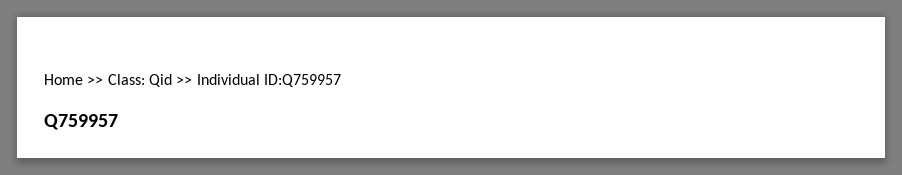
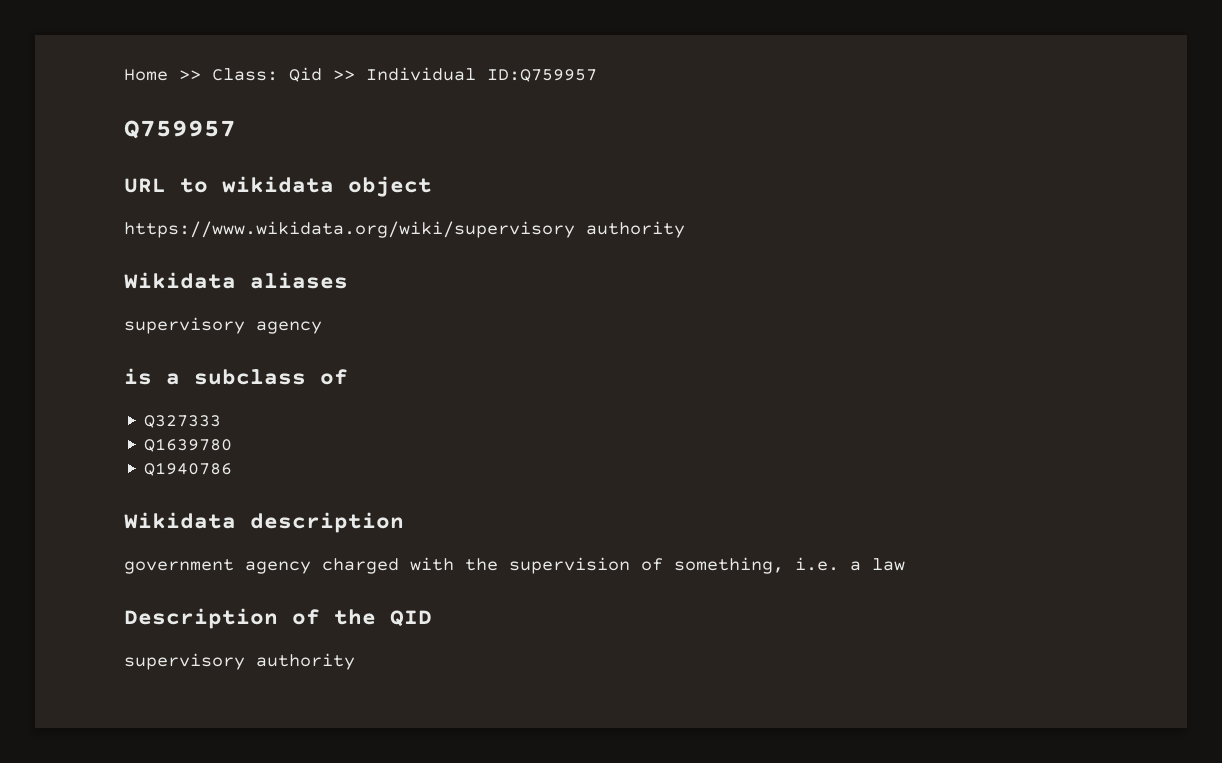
(118, 122) none -> [124,176,432,197] [124,221,685,238] [124,272,348,289] [124,317,322,334] [124,368,348,385] [144,415,222,428] [144,438,233,452] [144,462,233,476] [124,512,404,533] [124,557,905,574] [124,608,432,629] [124,653,355,670] // URL to wikidata object // https://www.wikidata.org/wiki/supervisory authority // Wikidata aliases // supervisory agency // is a subclass of // Q327333 // Q1639780 // Q1940786 // Wikidata description // government agency charged with the supervision of something, i.e. a law // Description of the QID // supervisory authority

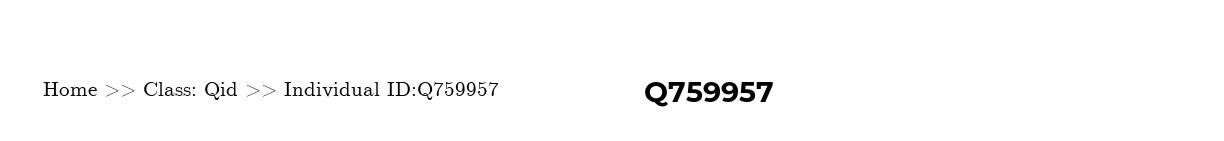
[124,176,432,197] [124,221,685,238] [124,272,348,289] [124,317,322,334] [124,368,348,385] [144,415,222,428] [144,438,233,452] [144,462,233,476] [124,512,404,533] [124,557,905,574] [124,608,432,629] [124,653,355,670] // URL to wikidata object // https://www.wikidata.org/wiki/supervisory authority // Wikidata aliases // supervisory agency // is a subclass of // Q327333 // Q1639780 // Q1940786 // Wikidata description // government agency charged with the supervision of something, i.e. a law // Description of the QID // supervisory authority -> (774, 94) none

